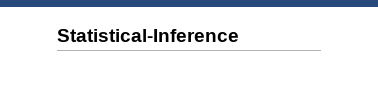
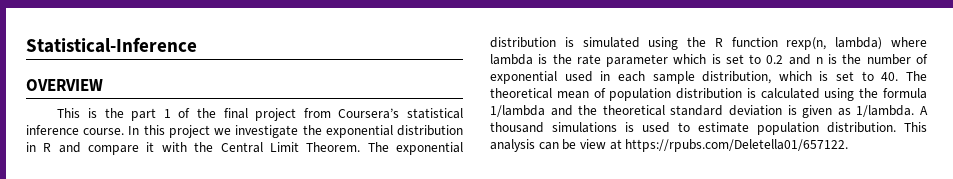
(239, 35) none -> [26,79,103,91] [57,108,463,121] [26,125,464,138] [26,142,464,155] [490,37,927,50] [490,54,928,67] [490,71,927,84] [490,88,927,101] [490,105,929,118] [490,122,927,135] [490,139,849,152] // OVERVIEW // This is the part 1 of the final project from Coursera’s statistical inference course. In this project we investigate the exponential distribution in R and compare it with the Central Limit Theorem. The exponential distribution is simulated using the R function rexp(n, lambda) where lambda is the rate parameter which is set to 0.2 and n is the number of exponential used in each sample distribution, which is set to 40. The theoretical mean of population distribution is calculated using the formula 1/lambda and the theoretical standard deviation is given as 1/lambda. A thousand simulations is used to estimate population distribution. This analysis can be view at https://rpubs.com/Deletella01/657122.

